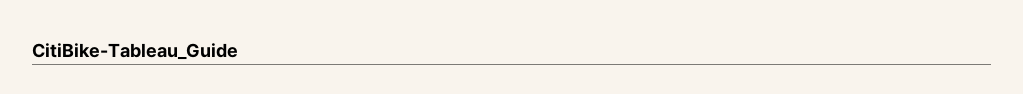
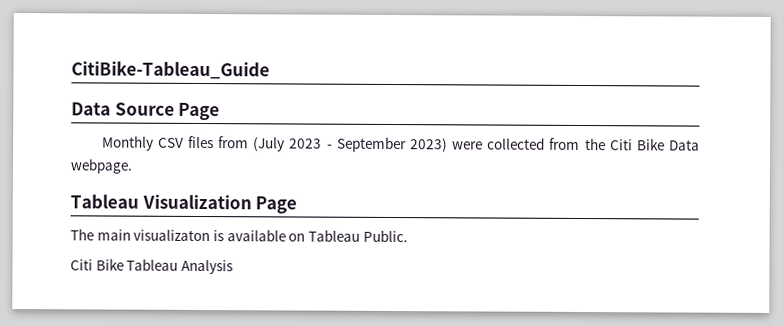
(238, 51) none -> [71,102,221,121] [101,135,701,153] [70,158,133,174] [70,194,298,214] [70,228,408,243] [70,258,233,275] // Data Source Page // Monthly CSV files from (July 2023 - September 2023) were collected from the Citi Bike Data webpage. // Tableau Visualization Page // The main visualizaton is available on Tableau Public. // Citi Bike Tableau Analysis

